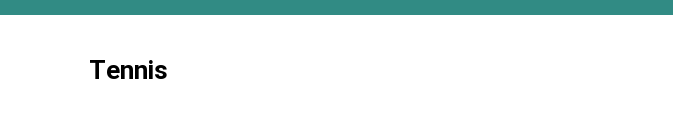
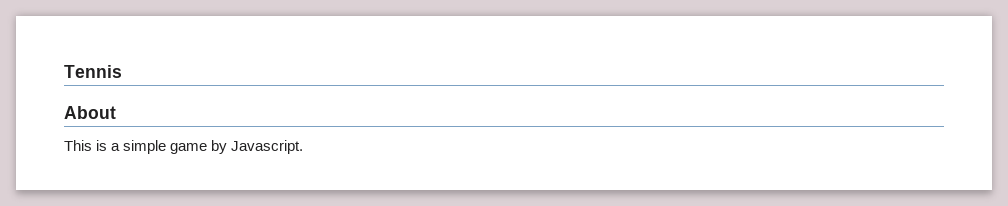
(168, 69) none -> [64,106,116,119] [64,140,304,154] // About // This is a simple game by Javascript.

